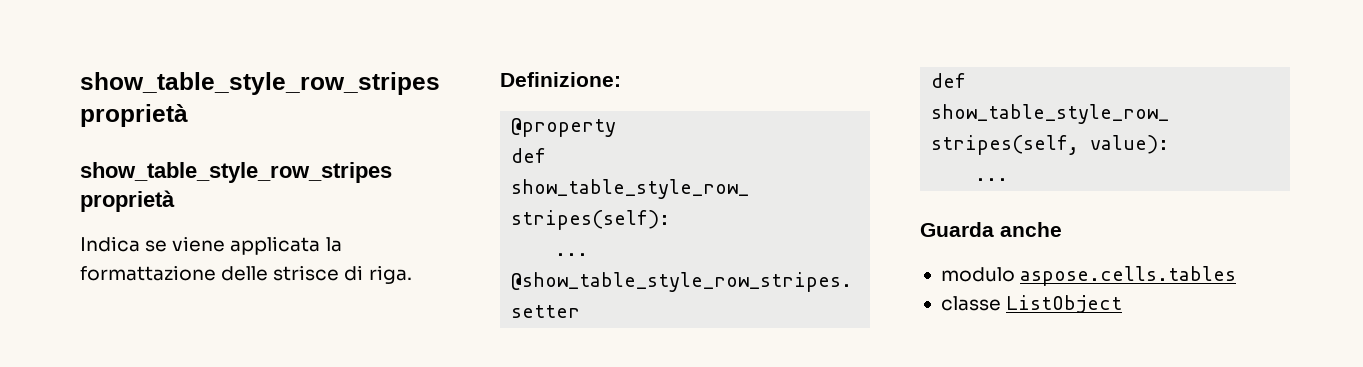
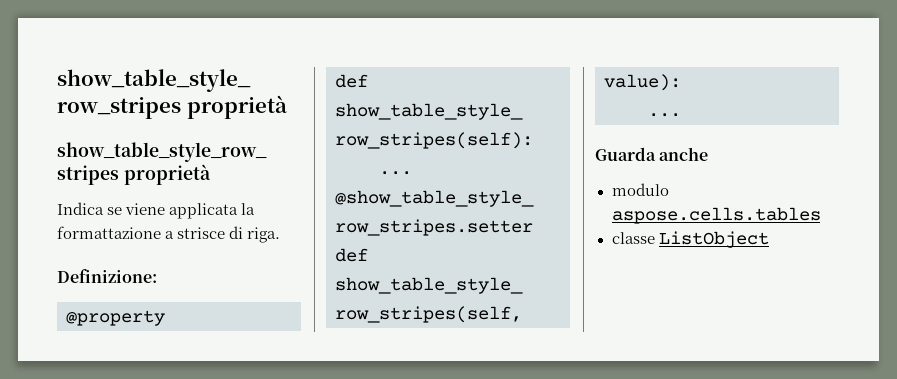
[221,266,269,281] delle -> [165,231,175,239] a

